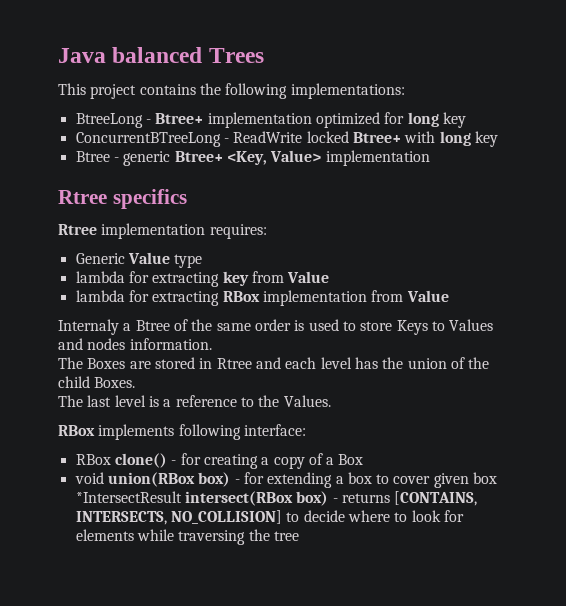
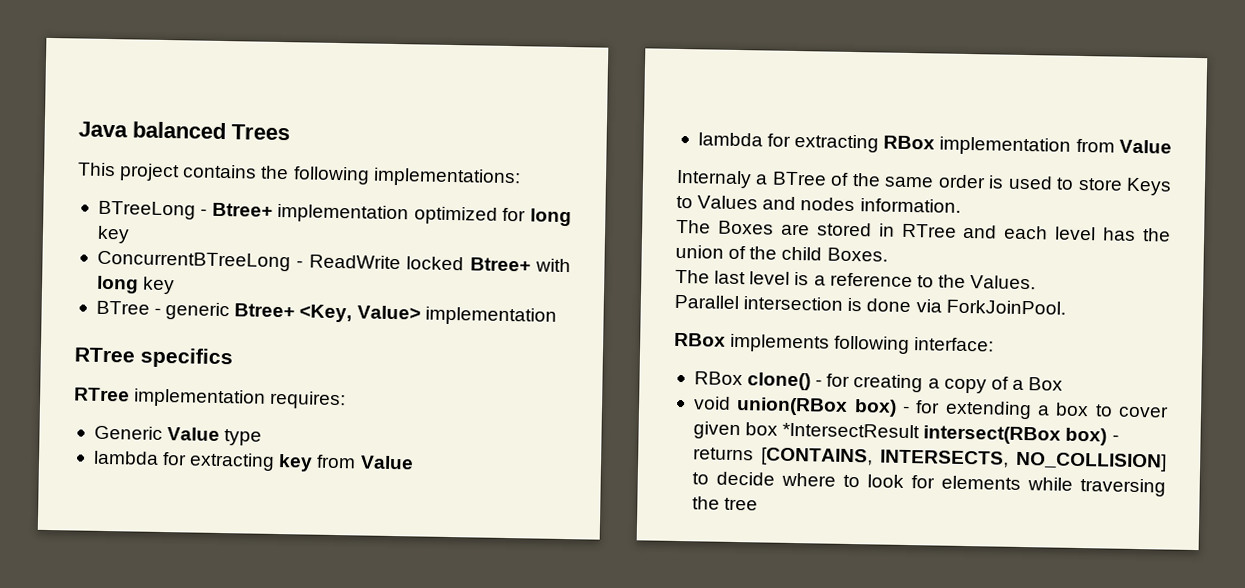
[75,113,143,128] BtreeLong -> [97,200,196,220] BTreeLong
[75,151,110,162] Btree -> [95,300,150,315] BTree
[58,190,107,204] Rtree -> [74,347,135,363] RTree
[58,224,97,235] Rtree -> [74,387,130,402] RTree
[135,320,170,331] Btree -> [771,171,827,186] BTree
[216,358,252,369] Rtree -> [901,223,957,238] RTree
(331, 401) none -> [674,294,1066,315] // Parallel intersection is done via ForkJoinPool.

